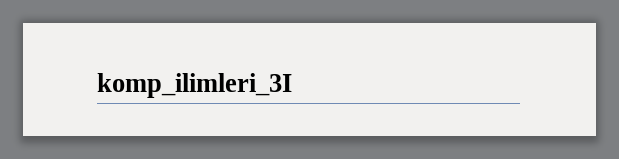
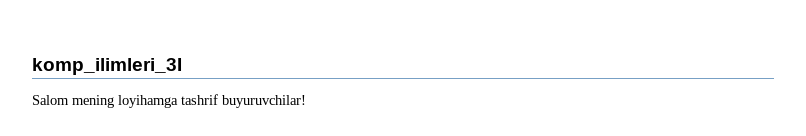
(292, 85) none -> [32,94,306,108] // Salom mening loyihamga tashrif buyuruvchilar!

